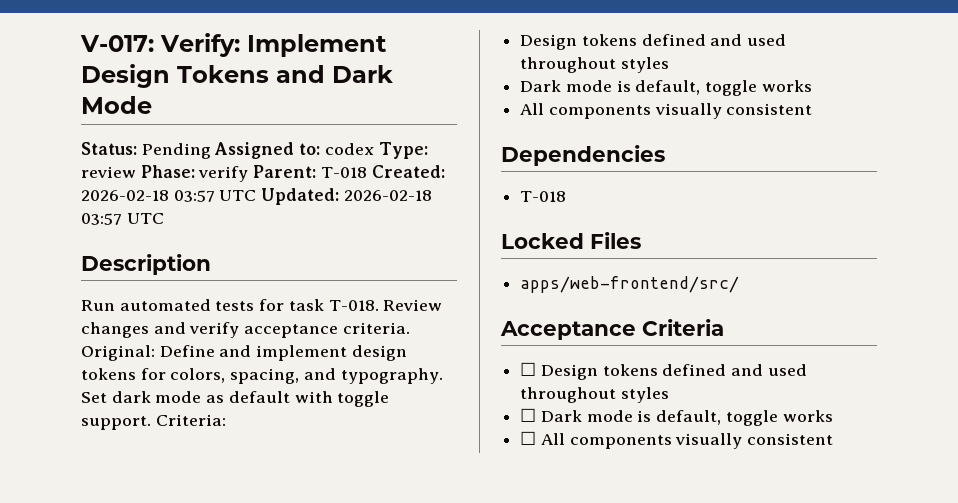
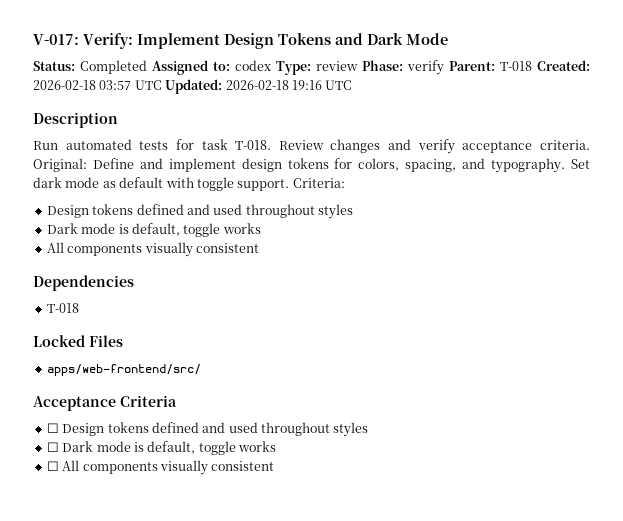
[141,143,211,159] Pending -> [80,60,147,74] Completed
[81,213,122,225] 03:57 -> [291,80,322,90] 19:16

